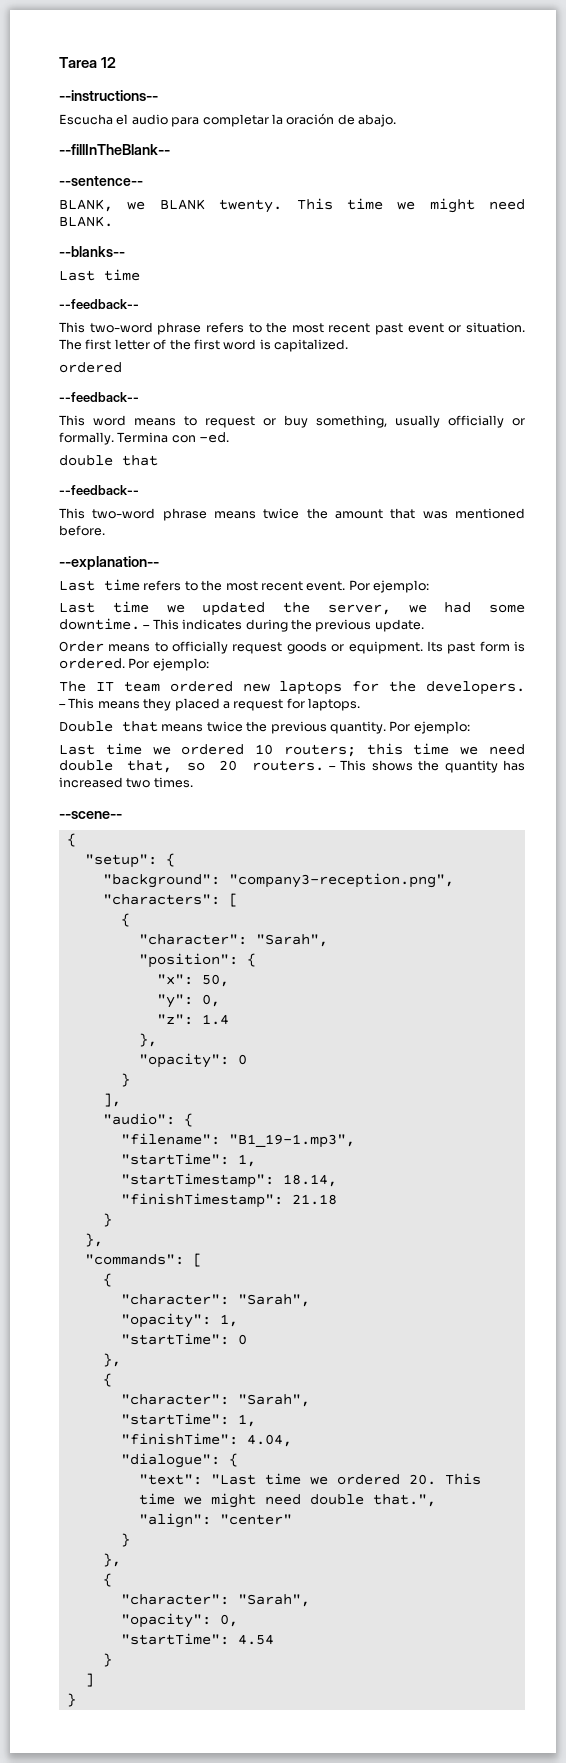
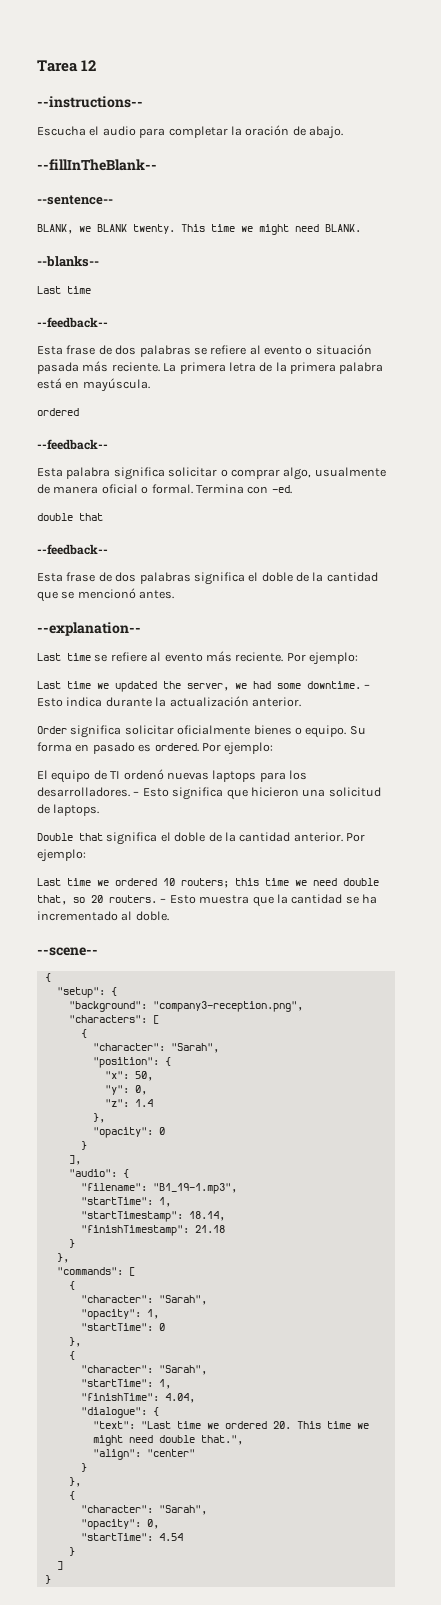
[59,322,525,335] [59,339,348,352] [59,362,122,373] [59,392,139,402] [59,415,525,428] [59,432,114,445] This two-word phrase refers to the most recent past event or situation. The first letter of the first word is capitalized. // ordered // --feedback-- // This word means to request or buy something, usually officially or formally. -> [37,344,372,357] [37,361,384,374] [37,378,150,392] [37,408,79,416] [37,439,108,450] [37,467,386,480] [37,484,193,494] Esta frase de dos palabras se refiere al evento o situación pasada más reciente. La primera letra de la primera palabra está en mayúscula. // ordered // --feedback-- // Esta palabra significa solicitar o comprar algo, usualmente de manera oficial o formal.
[59,508,525,521] [59,525,105,536] [59,556,159,570] [59,579,346,591] This two-word phrase means twice the amount that was mentioned before. // --explanation-- // Last time refers to the most recent event. -> [37,572,378,585] [37,588,175,602] [37,622,141,636] [37,651,284,662] Esta frase de dos palabras significa el doble de la cantidad que se mencionó antes. // --explanation-- // Last time se refiere al evento más reciente.
[152,619,424,632] [59,641,525,654] [59,658,209,671] [59,681,525,695] [59,698,360,711] [59,721,386,734] This indicates during the previous update. // Order means to officially request goods or equipment. Its past form is ordered. Por ejemplo: // The IT team ordered new laptops for the developers. – This means they placed a request for laptops. // Double that means twice the previous quantity. -> [37,696,301,707] [37,725,366,738] [37,742,274,755] [37,769,307,783] [37,787,381,800] [37,804,100,816] [37,832,343,845] Esto indica durante la actualización anterior. // Order significa solicitar oficialmente bienes o equipo. Su forma en pasado es ordered. Por ejemplo: // El equipo de TI ordenó nuevas laptops para los desarrolladores. – Esto significa que hicieron una solicitud de laptops. // Double that significa el doble de la cantidad anterior.
[340,760,525,773] [59,777,193,788] This shows the quantity has increased two times. -> [169,894,377,907] [37,911,169,921] Esto muestra que la cantidad se ha incrementado al doble.

